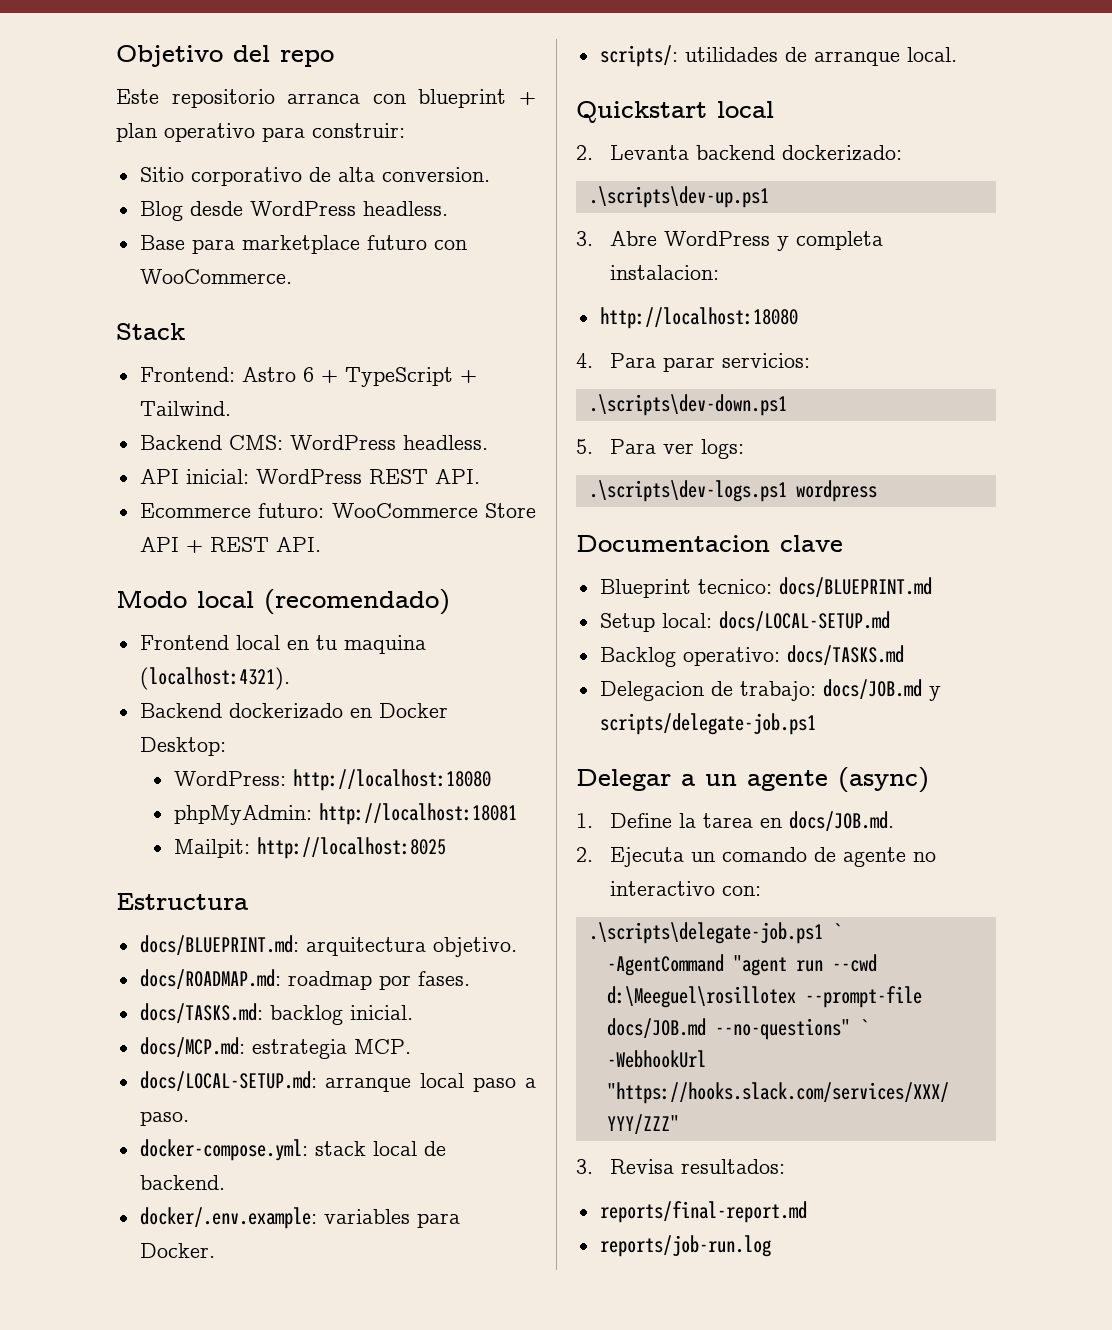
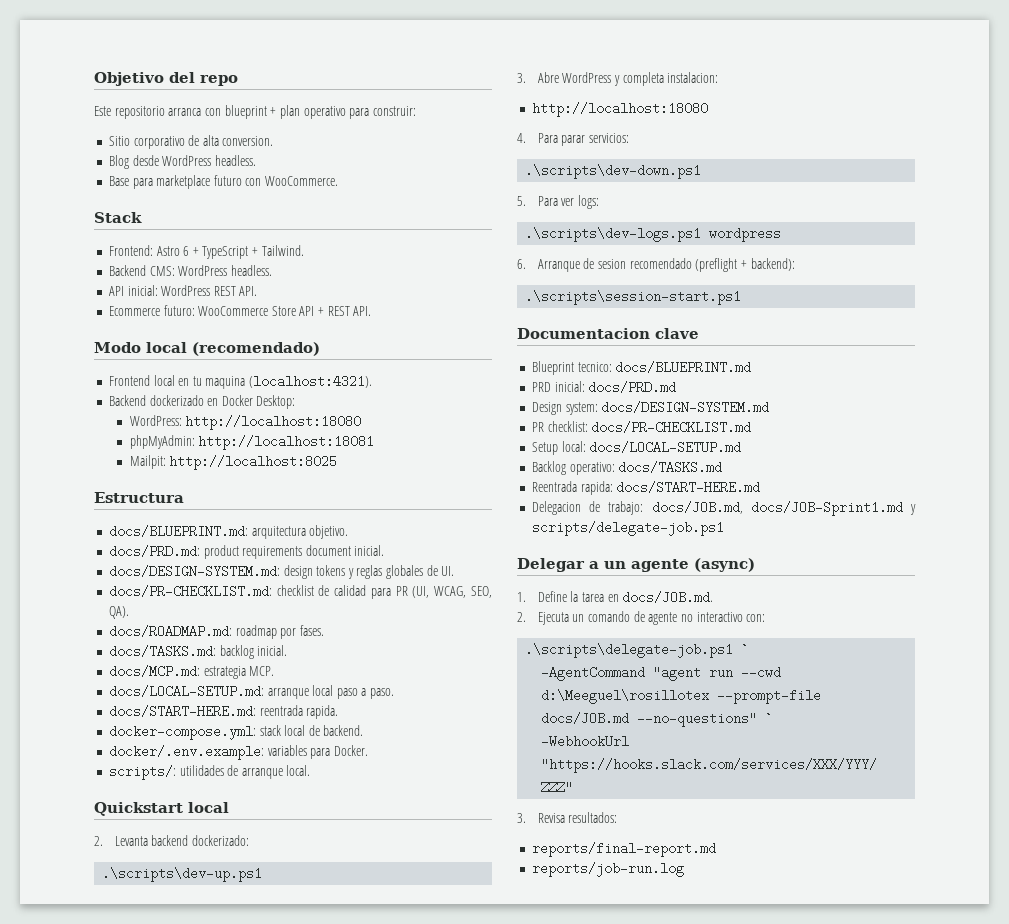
(517, 947) none -> [108,545,385,559] [108,565,455,579] [108,585,492,599] [108,606,129,619] // docs/PRD.md: product requirements document inicial. // docs/DESIGN-SYSTEM.md: design tokens y reglas globales de UI. // docs/PR-CHECKLIST.md: checklist de calidad para PR (UI, WCAG, SEO, QA).
(189, 1118) none -> [108,705,339,719] // docs/START-HERE.md: reentrada rapida.
(877, 491) none -> [517,258,795,272] [525,290,742,305] // 6. Arranque de sesion recomendado (preflight + backend): // .\scripts\session-start.ps1
(932, 587) none -> [531,381,677,394] [531,401,770,415] [531,421,752,434] // PRD inicial: docs/PRD.md // Design system: docs/DESIGN-SYSTEM.md // PR checklist: docs/PR-CHECKLIST.md
(904, 655) none -> [531,481,761,495] // Reentrada rapida: docs/START-HERE.md
[822,679,922,699] docs/JOB.md -> [651,501,903,516] docs/JOB.md, docs/JOB-Sprint1.md

